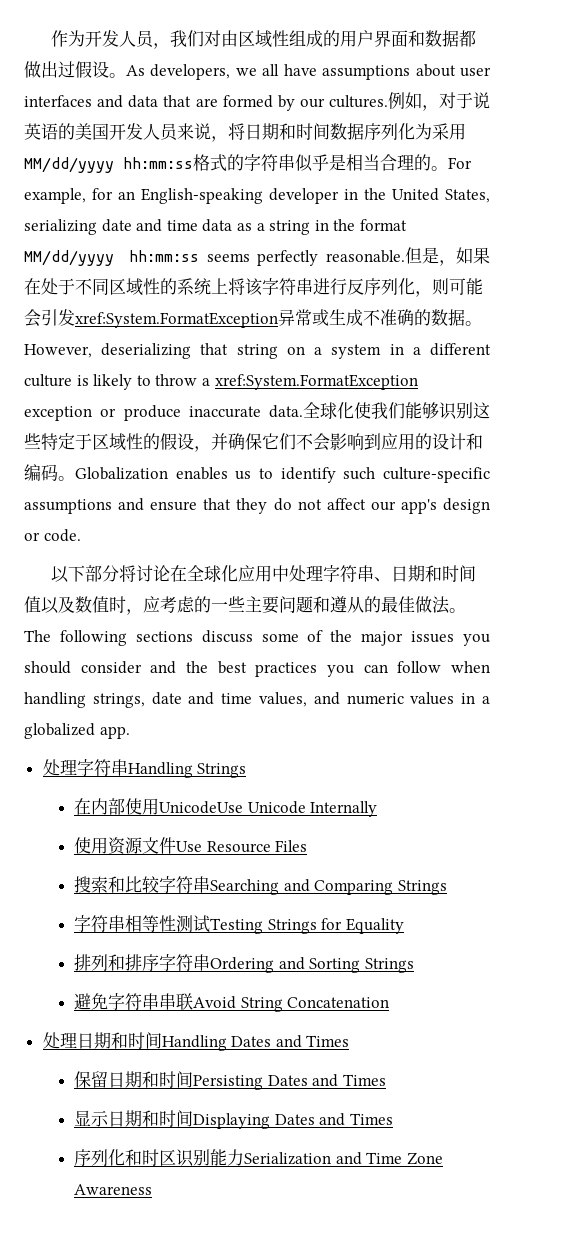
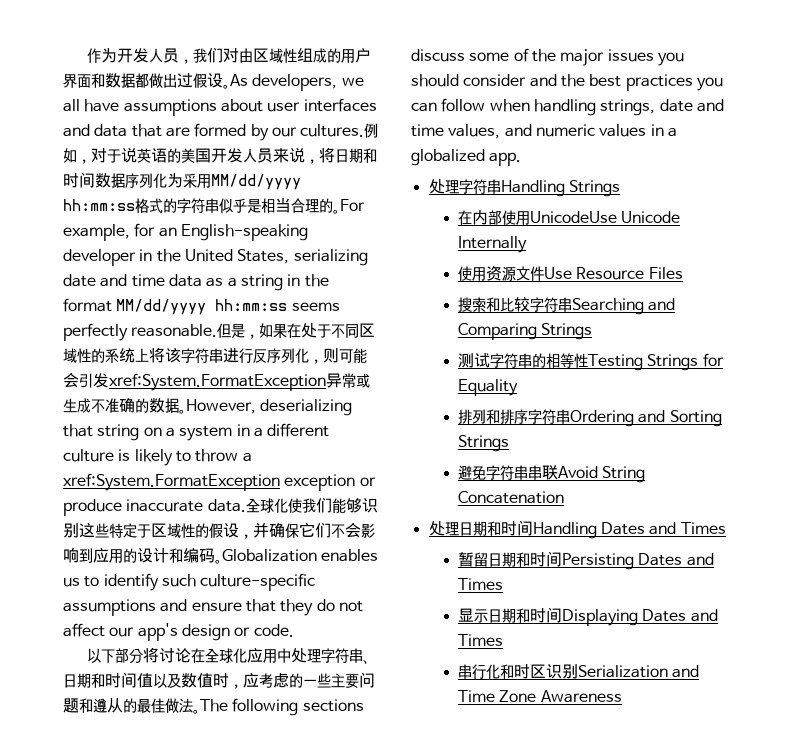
[74,915,211,933] 字符串相等性测试 -> [457,353,588,368] 测试字符串的相等性
[74,1071,92,1088] 保 -> [457,552,474,567] 暂
[74,1149,109,1166] 序列 -> [457,664,486,679] 串行
[210,1149,245,1166] 能力 -> (578, 671) none

